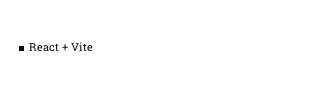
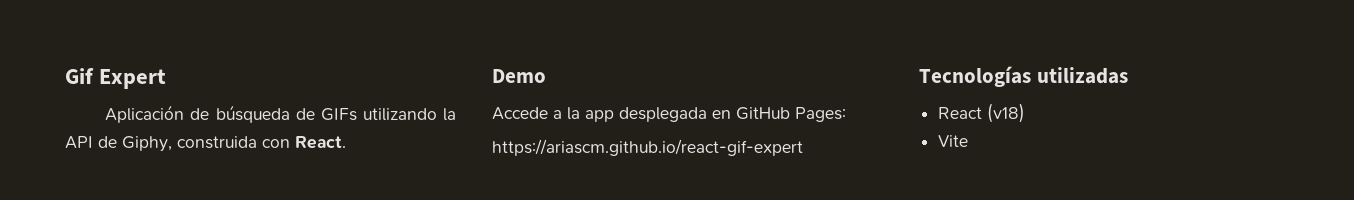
[29,43,69,52] React + -> [65,68,167,89] [105,105,457,123] [65,136,346,152] [492,69,546,83] [492,107,846,122] [492,139,803,156] [919,66,1128,87] [938,103,1026,123] Gif Expert // Aplicación de búsqueda de GIFs utilizando la API de Giphy, construida con React. // Demo // Accede a la app desplegada en GitHub Pages: // https://ariascm.github.io/react-gif-expert // Tecnologías utilizadas // React (v18) //

